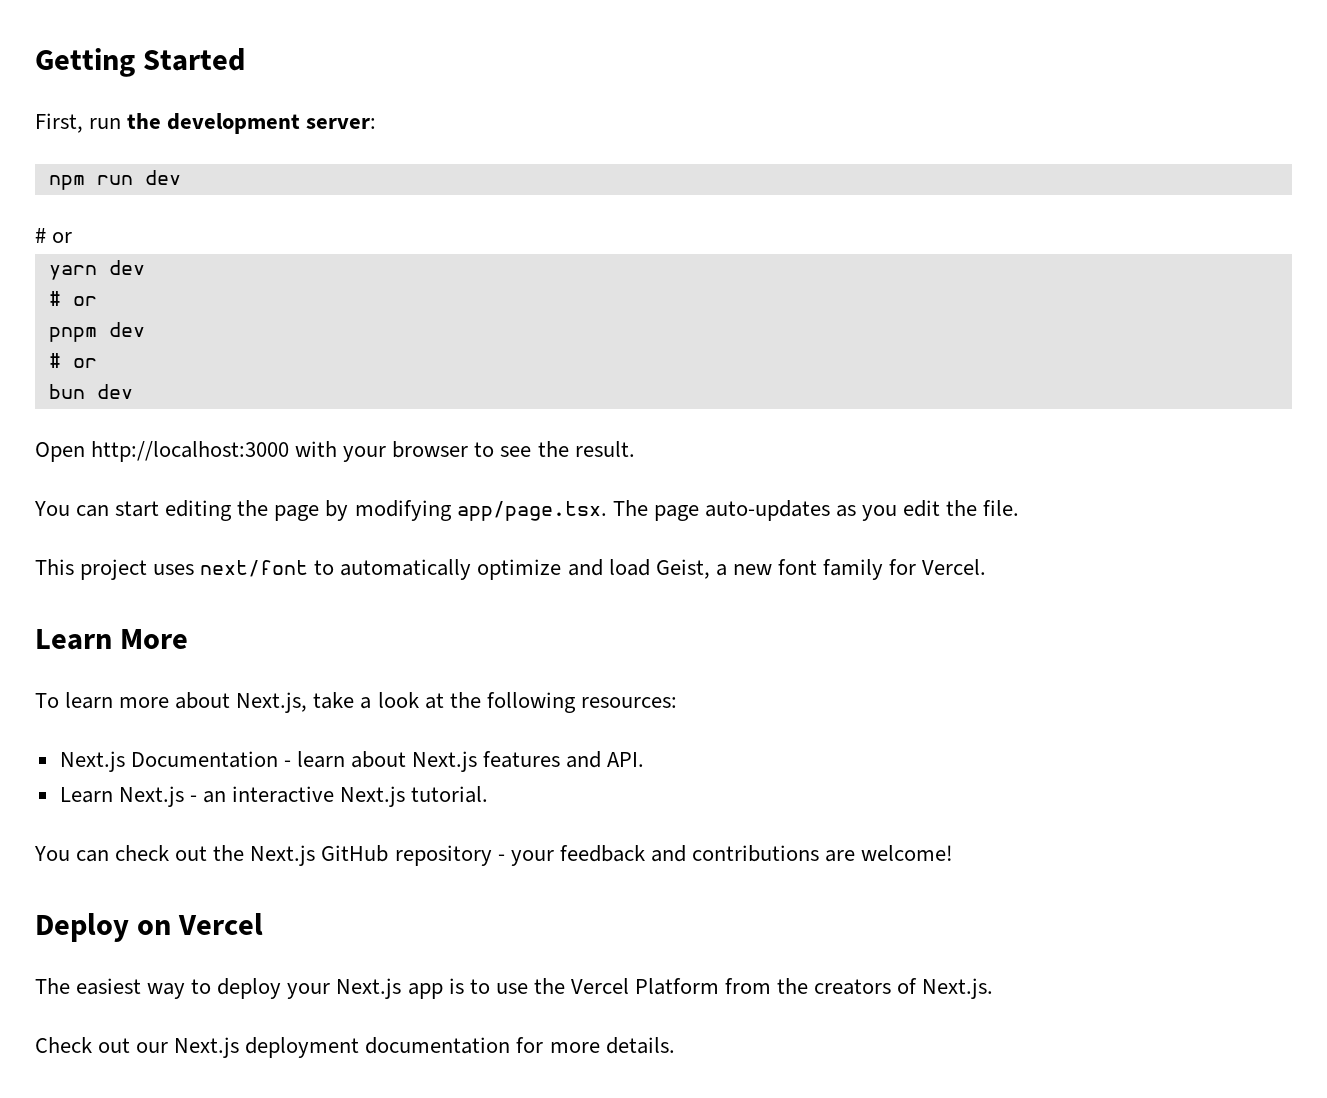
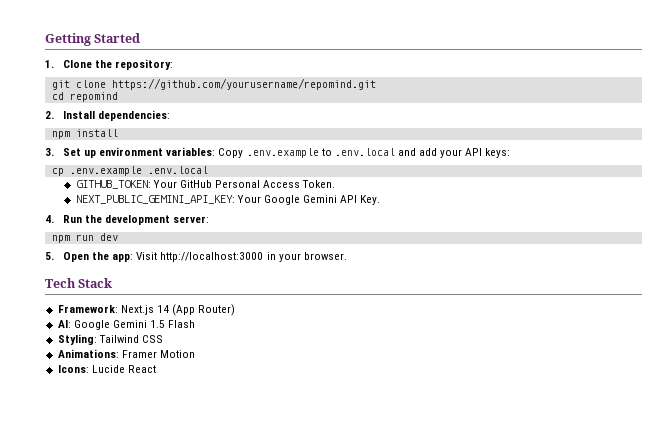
[35,113,122,133] First, run -> [45,59,174,70] [51,78,376,90] [51,92,118,102] [45,110,171,121] [51,129,118,139] [45,147,511,158] [51,166,208,176] [75,180,336,189] [75,195,381,205] [45,215,83,223] 1. Clone the repository: // git clone https://github.com/yourusername/repomind.git // cd repomind // 2. Install dependencies: // npm install // 3. Set up environment variables: Copy .env.example to .env.local and add your API keys: // cp .env.example .env.local // GITHUB_TOKEN: Your GitHub Personal Access Token. // NEXT_PUBLIC_GEMINI_API_KEY: Your Google Gemini API Key. // 4. Run
[35,228,73,243] [48,260,145,280] [48,291,97,306] [48,322,145,342] [48,353,97,368] [48,384,133,399] [35,441,635,462] [34,500,1020,521] [35,559,987,580] [35,629,189,650] [35,692,677,713] [59,751,645,772] [59,786,489,807] [34,845,954,866] [35,913,264,942] [35,978,994,999] [35,1037,675,1058] # or // yarn dev // # or // pnpm dev // # or // bun dev // Open http://localhost:3000 with your browser to see the result. // You can start editing the page by modifying app/page.tsx. The page auto-updates as you edit the file. // This project uses next/font to automatically optimize and load Geist, a new font family for Vercel. // Learn More // To learn more about Next.js, take a look at the following resources: // Next.js Documentation - learn about Next.js features and API. // Learn Next.js - an interactive Next.js tutorial. // You can check out the Next.js GitHub repository - your feedback and contributions are welcome! // Deploy on Vercel // The easiest way to deploy your Next.js app is to use the Vercel Platform from the creators of Next.js. // Check out our Next.js deployment documentation for more details. -> [45,252,347,262] [45,278,113,288] [57,304,236,316] [57,320,196,330] [57,334,163,345] [57,349,195,358] [57,365,156,373] 5. Open the app: Visit http://localhost:3000 in your browser. // Tech Stack // Framework: Next.js 14 (App Router) // AI: Google Gemini 1.5 Flash // Styling: Tailwind CSS // Animations: Framer Motion // Icons: Lucide React

